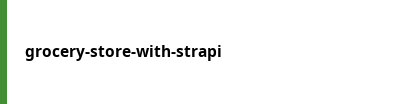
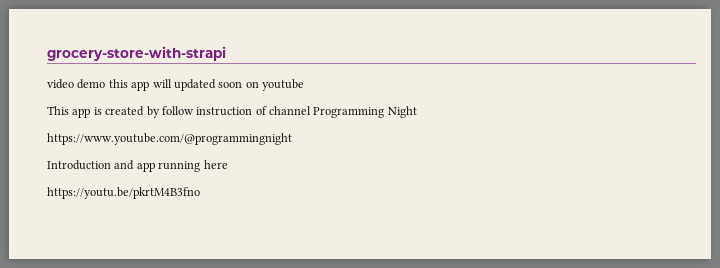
(222, 53) none -> [47,79,304,91] [47,106,417,118] [47,133,292,145] [47,160,228,172] [47,187,200,199] // video demo this app will updated soon on youtube // This app is created by follow instruction of channel Programming Night // https://www.youtube.com/@programmingnight // Introduction and app running here // https://youtu.be/pkrtM4B3fno

